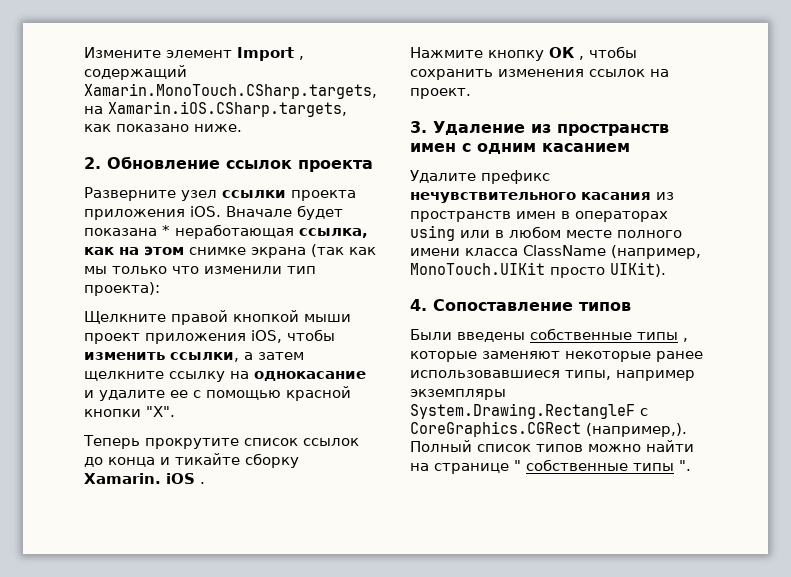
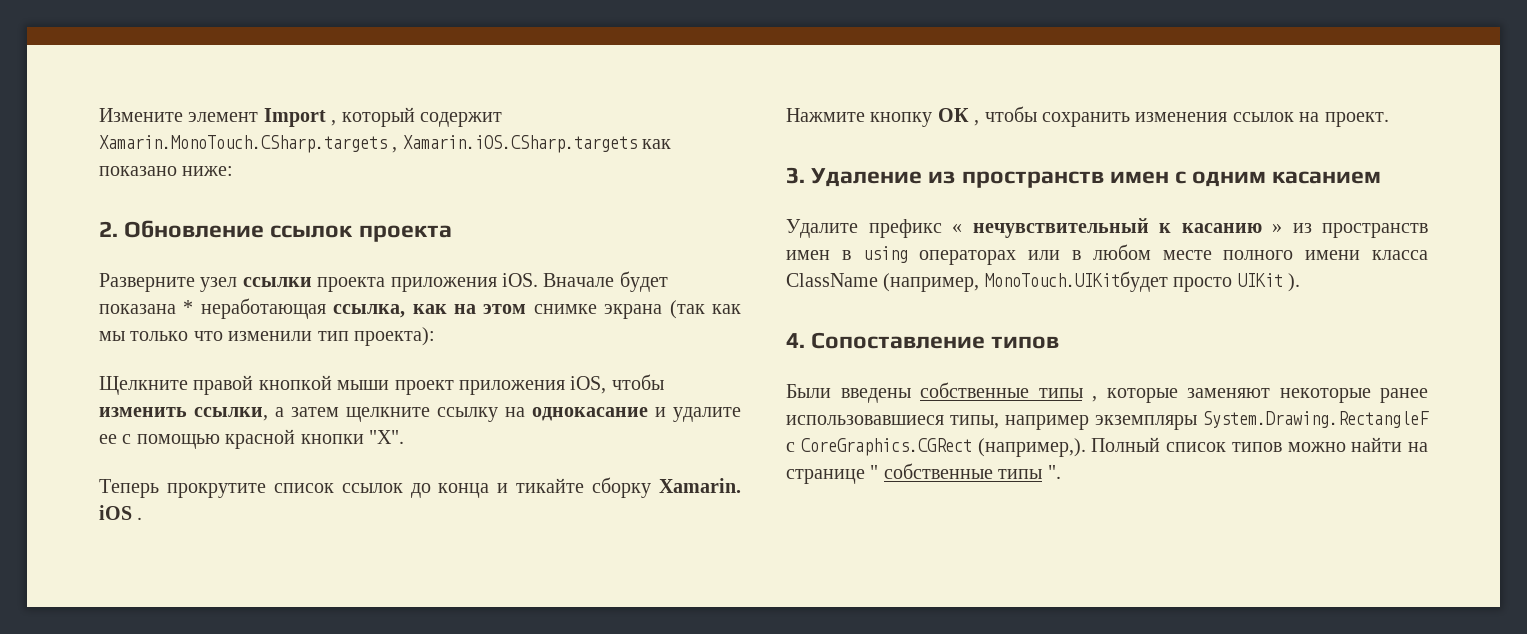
[84,65,187,80] [84,83,377,99] [84,101,347,117] содержащий Xamarin.MonoTouch.CSharp.targets, на Xamarin.iOS.CSharp.targets, -> [341,107,502,127] [99,135,637,153] который содержит Xamarin.MonoTouch.CSharp.targets , Xamarin.iOS.CSharp.targets
[194,124,242,132] ниже. -> [182,166,234,176] ниже:
[410,192,651,203] нечувствительного касания -> [952,218,1282,238] « нечувствительный к касанию »
[575,211,668,222] [410,225,455,241] операторах using -> [862,246,1017,265] using операторах
[410,262,666,278] MonoTouch.UIKit просто UIKit). -> [984,271,1300,292] MonoTouch.UIKitбудет просто UIKit ).

